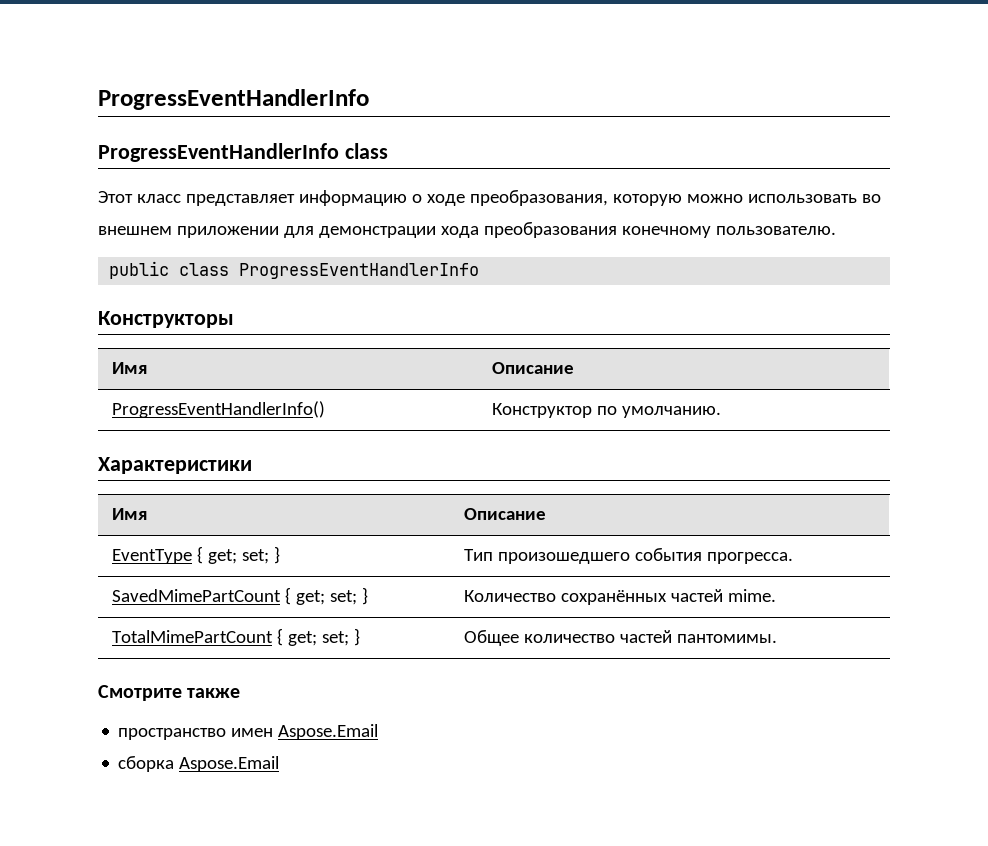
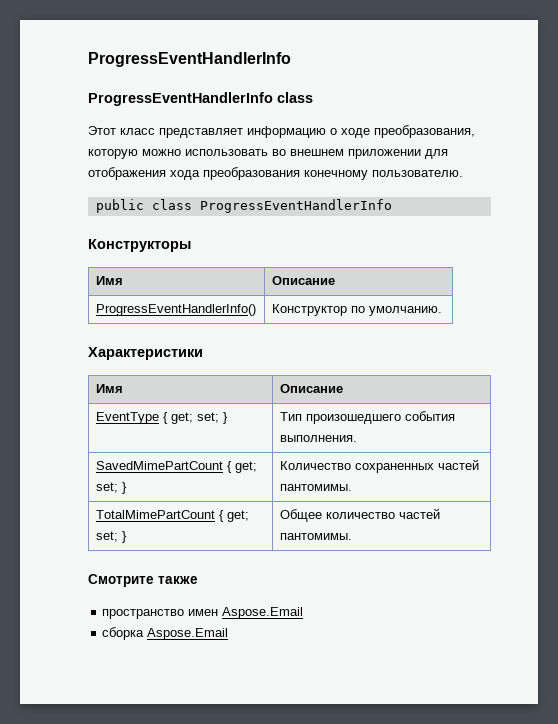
[318,226,436,238] демонстрации -> [88,167,166,180] отображения
[707,552,794,564] прогресса. -> [279,435,357,442] выполнения.
[561,589,777,605] сохранённых частей mime. -> [354,459,479,473] [279,484,352,491] сохраненных частей пантомимы.

